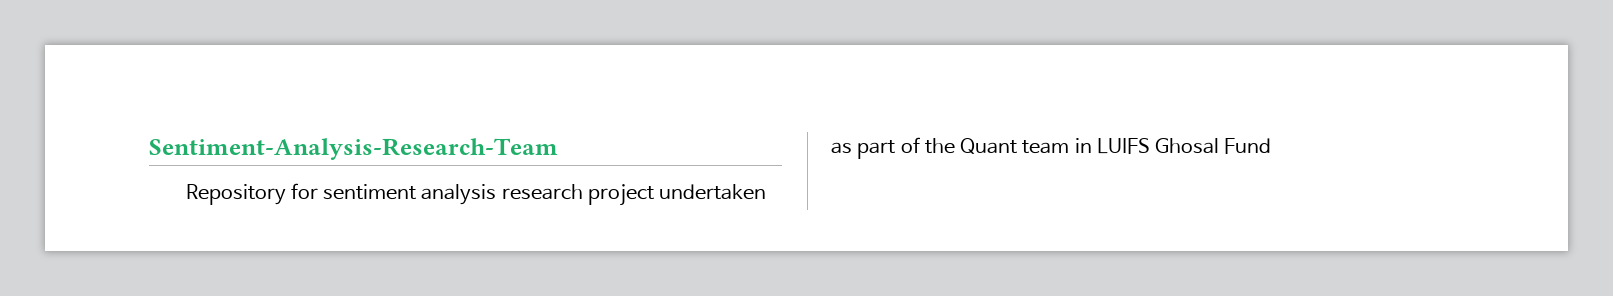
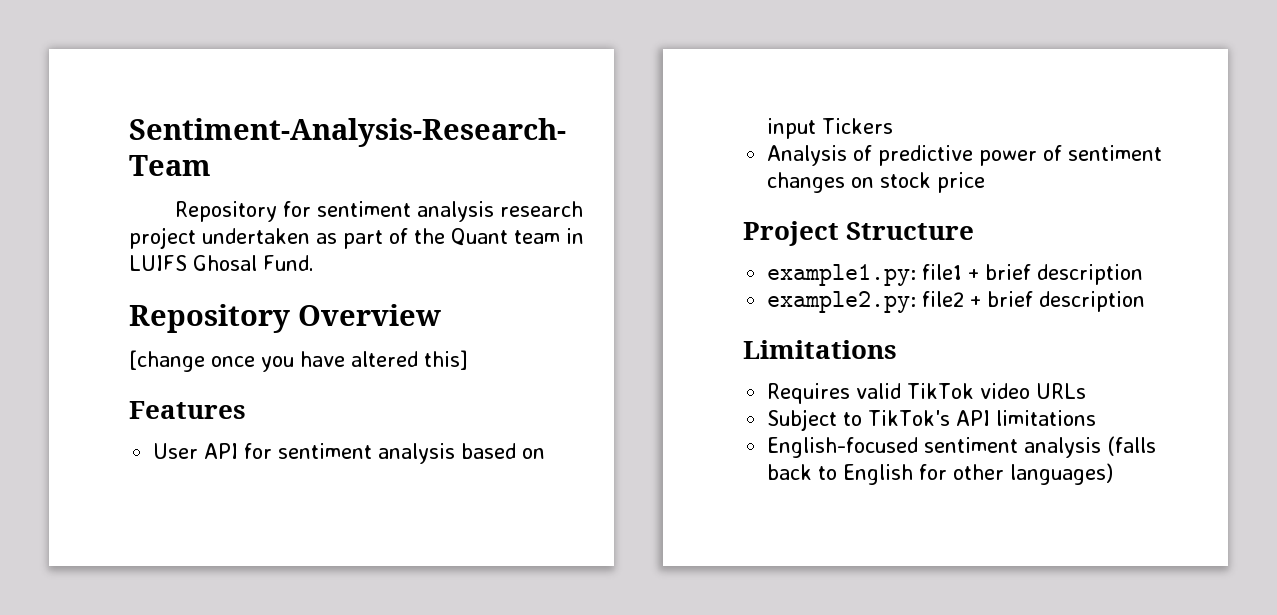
[1224,138,1272,154] Fund -> [263,255,314,271] [129,304,441,333] [129,350,468,372] [129,401,246,419] [153,443,546,464] [767,118,894,139] [767,145,1163,166] [767,172,986,193] [743,221,975,246] [767,264,1144,286] [767,291,1146,313] [743,340,897,359] [767,383,1087,404] [767,409,1097,431] [767,436,1157,458] [767,463,1114,485] Fund. // Repository Overview // [change once you have altered this] // Features // User API for sentiment analysis based on input Tickers // Analysis of predictive power of sentiment changes on stock price // Project Structure // example1.py: file1 + brief description // example2.py: file2 + brief description // Limitations // Requires valid TikTok video URLs // Subject to TikTok's API limitations // English-focused sentiment analysis (falls back to English for other languages)

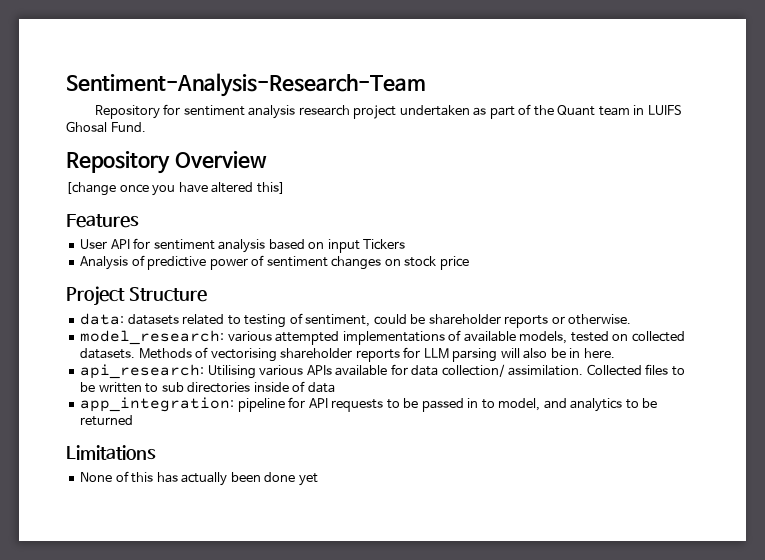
[767,264,1144,286] [767,291,1146,313] [743,340,897,359] [767,383,1087,404] [767,409,1097,431] [767,436,1157,458] [767,463,1114,485] example1.py: file1 + brief description // example2.py: file2 + brief description // Limitations // Requires valid TikTok video URLs // Subject to TikTok's API limitations // English-focused sentiment analysis (falls back to English for other languages) -> [80,313,632,328] [80,330,685,345] [80,347,615,362] [80,364,685,379] [80,381,335,393] [80,397,658,412] [80,415,134,426] [66,445,156,460] [80,471,318,486] data: datasets related to testing of sentiment, could be shareholder reports or otherwise. // model_research: various attempted implementations of available models, tested on collected datasets. Methods of vectorising shareholder reports for LLM parsing will also be in here. // api_research: Utilising various APIs available for data collection/ assimilation. Collected files to be written to sub directories inside of data // app_integration: pipeline for API requests to be passed in to model, and analytics to be returned // Limitations // None of this has actually been done yet

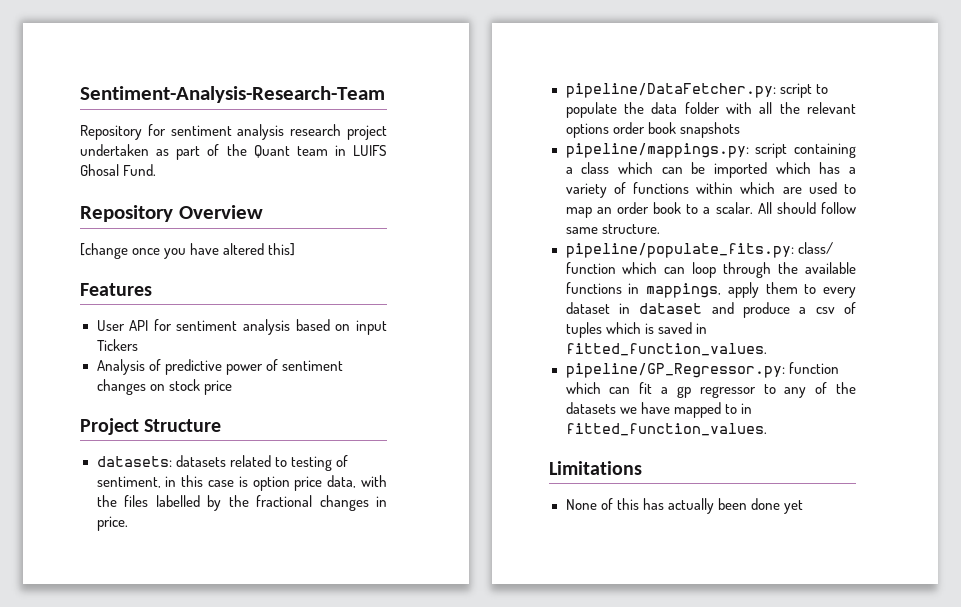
[80,313,125,325] data: -> [96,456,172,467] datasets:
[373,314,632,328] [80,330,685,345] [80,347,615,362] [80,364,685,379] [80,381,335,393] [80,397,658,412] [80,415,134,426] could be shareholder reports or otherwise. // model_research: various attempted implementations of available models, tested on collected datasets. Methods of vectorising shareholder reports for LLM parsing will also be in here. // api_research: Utilising various APIs available for data collection/ assimilation. Collected files to be written to sub directories inside of data // app_integration: pipeline for API requests to be passed in to model, and analytics to be returned -> [165,475,387,491] [96,495,387,511] [96,516,128,531] [565,83,828,98] [565,102,856,118] [565,122,740,138] [565,143,856,158] [565,162,856,178] [565,182,856,198] [565,202,856,218] [565,224,660,234] [565,242,833,258] [565,262,856,278] [565,282,856,298] [565,302,856,318] [565,322,707,338] [565,343,767,356] [565,362,839,378] [565,382,856,398] [565,402,752,418] [565,423,767,436] in this case is option price data, with the files labelled by the fractional changes in price. // pipeline/DataFetcher.py: script to populate the data folder with all the relevant options order book snapshots // pipeline/mappings.py: script containing a class which can be imported which has a variety of functions within which are used to map an order book to a scalar. All should follow same structure. // pipeline/populate_fits.py: class/ function which can loop through the available functions in mappings, apply them to every dataset in dataset and produce a csv of tuples which is saved in fitted_function_values. // pipeline/GP_Regressor.py: function which can fit a gp regressor to any of the datasets we have mapped to in fitted_function_values.

